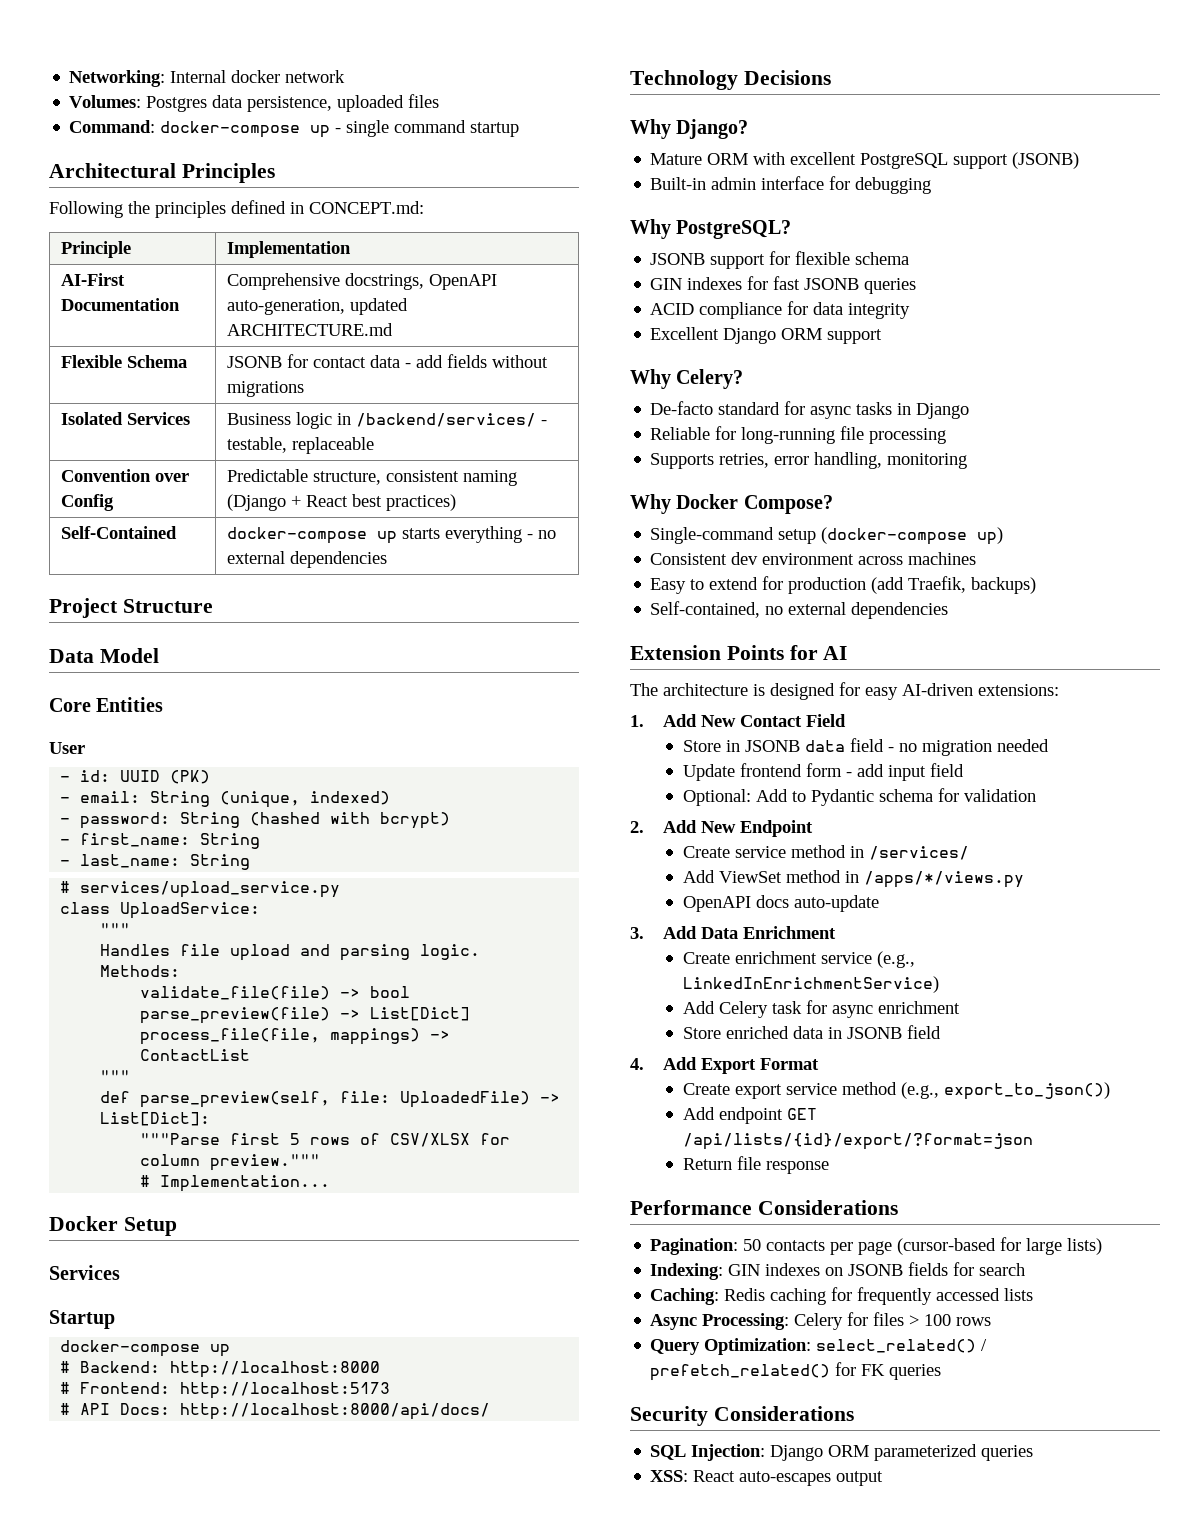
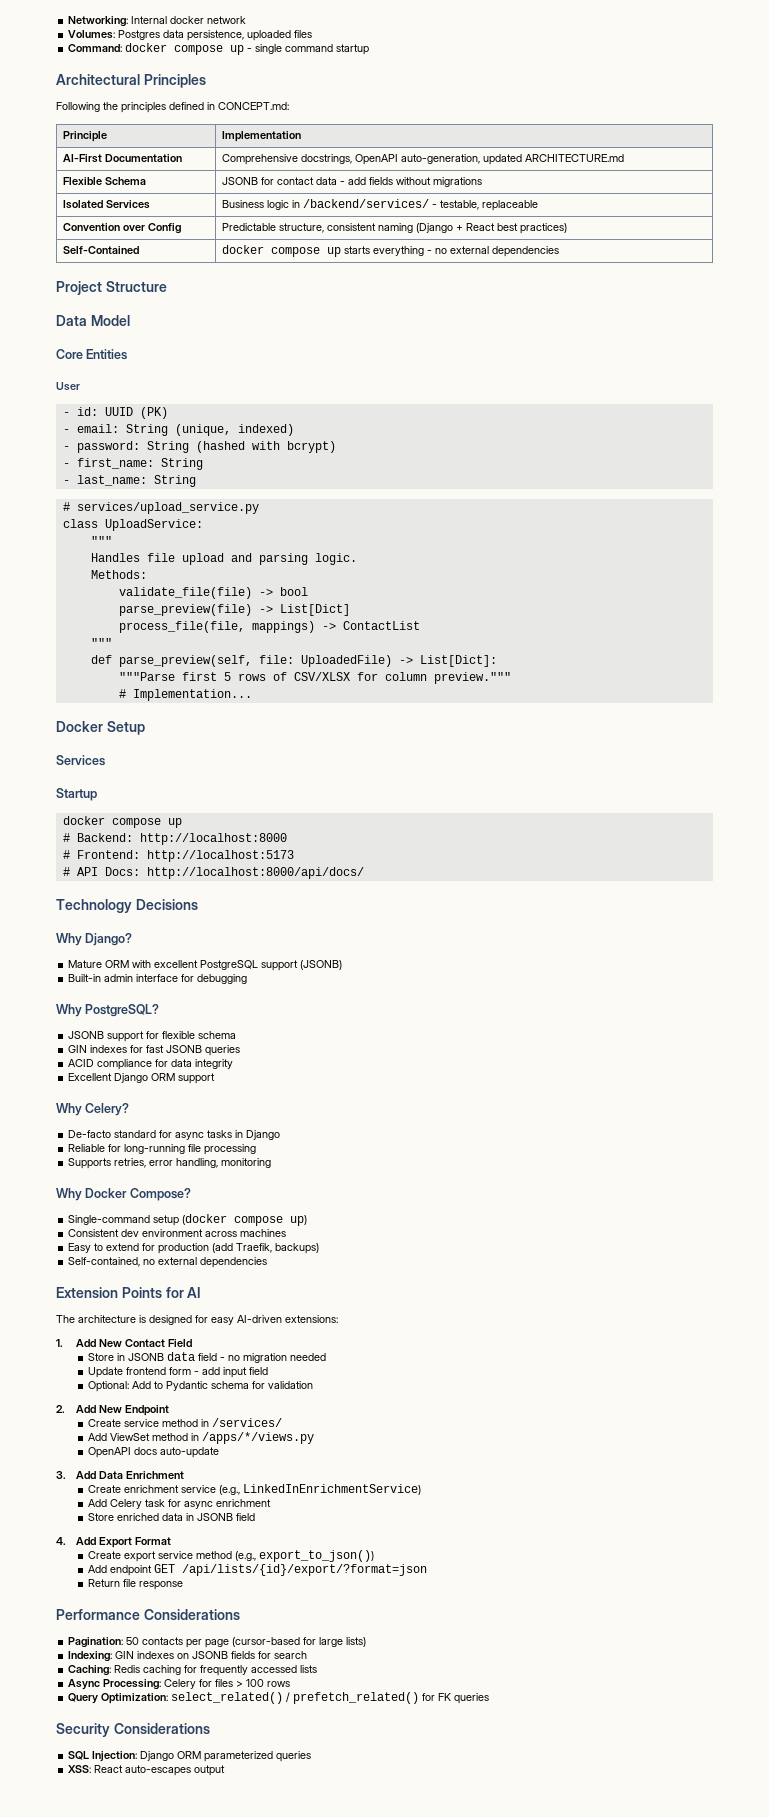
[160,121,301,138] docker-compose -> [125,43,224,55] docker compose
[226,527,367,544] docker-compose -> [222,245,321,257] docker compose
[60,1340,201,1357] docker-compose -> [62,816,161,828] docker compose
[821,527,968,545] (docker-compose -> [182,1214,284,1226] (docker compose

